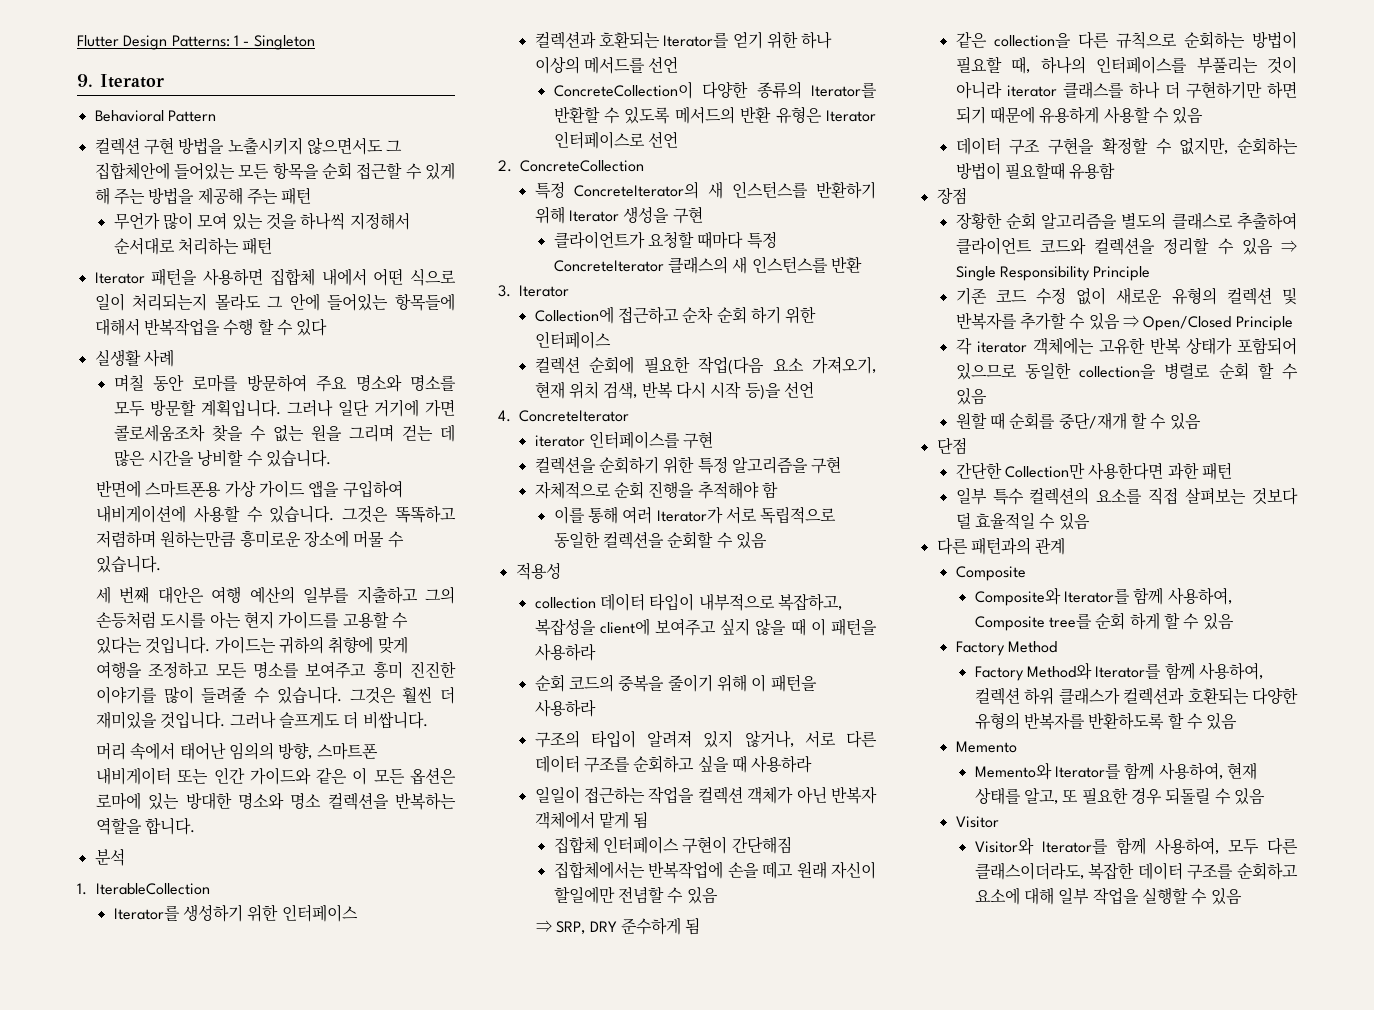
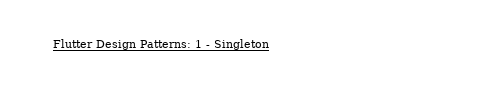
[77,74,164,88] [94,110,216,122] [94,137,403,155] [94,162,455,180] [94,187,312,205] [113,212,410,230] [113,237,273,255] [94,268,456,286] [94,293,455,311] [94,318,328,336] [94,349,174,367] [113,374,456,392] [113,399,455,417] [113,424,455,442] [113,449,331,467] [96,480,403,498] [96,505,456,523] [96,530,404,548] [96,555,162,573] [96,586,456,604] [96,611,408,629] [96,636,408,654] [96,661,457,679] [96,686,456,704] [96,711,428,729] [96,742,378,760] [96,767,457,785] [96,792,457,810] [96,817,196,835] [94,849,125,866] [77,883,211,895] [113,904,358,922] [534,31,833,49] [534,56,679,74] [553,81,877,99] [553,106,876,124] [553,131,678,149] [498,160,644,172] [534,181,876,199] [534,206,703,224] [553,231,777,249] [553,256,862,274] [498,285,569,297] [534,306,817,324] [534,331,611,349] [534,356,876,375] [534,381,814,400] [498,410,629,422] [534,431,714,449] [534,456,842,474] [534,481,778,499] [553,506,837,524] [553,531,767,549] [515,562,561,580] [534,593,842,611] [534,618,877,636] [534,643,596,661] [534,674,817,692] [534,699,596,717] [534,730,877,748] [534,755,813,773] [534,786,877,804] [534,811,649,829] [553,836,792,854] [553,861,876,879] [553,886,718,904] [536,917,701,935] [955,31,1297,49] [955,56,1297,74] [955,81,1297,99] [955,106,1204,124] [955,137,1298,155] [955,162,1116,180] [936,187,967,205] [955,212,1297,230] [955,237,1297,255] [955,266,1151,281] [955,287,1297,305] [955,312,1293,331] [955,337,1297,355] [955,362,1298,380] [955,388,987,405] [955,412,1201,430] [936,437,967,455] [955,462,1232,480] [955,487,1298,505] [955,512,1090,530] [936,537,1066,555] [955,566,1026,581] [974,587,1232,606] [974,612,1234,631] [955,641,1057,656] [974,662,1263,681] [974,687,1298,705] [974,712,1238,730] [955,741,1017,753] [974,762,1257,780] [974,787,1265,805] [955,816,999,828] [974,837,1298,855] [974,862,1298,880] [974,887,1242,905] // 9. Iterator // Behavioral Pattern // 컬렉션 구현 방법을 노출시키지 않으면서도 그 집합체안에 들어있는 모든 항목을 순회 접근할 수 있게 해 주는 방법을 제공해 주는 패턴 // 무언가 많이 모여 있는 것을 하나씩 지정해서 순서대로 처리하는 패턴 // Iterator 패턴을 사용하면 집합체 내에서 어떤 식으로 일이 처리되는지 몰라도 그 안에 들어있는 항목들에 대해서 반복작업을 수행 할 수 있다 // 실생활 사례 // 며칠 동안 로마를 방문하여 주요 명소와 명소를 모두 방문할 계획입니다. 그러나 일단 거기에 가면 콜로세움조차 찾을 수 없는 원을 그리며 걷는 데 많은 시간을 낭비할 수 있습니다. // 반면에 스마트폰용 가상 가이드 앱을 구입하여 내비게이션에 사용할 수 있습니다. 그것은 똑똑하고 저렴하며 원하는만큼 흥미로운 장소에 머물 수 있습니다. // 세 번째 대안은 여행 예산의 일부를 지출하고 그의 손등처럼 도시를 아는 현지 가이드를 고용할 수 있다는 것입니다. 가이드는 귀하의 취향에 맞게 여행을 조정하고 모든 명소를 보여주고 흥미 진진한 이야기를 많이 들려줄 수 있습니다. 그것은 훨씬 더 재미있을 것입니다. 그러나 슬프게도 더 비쌉니다. // 머리 속에서 태어난 임의의 방향, 스마트폰 내비게이터 또는 인간 가이드와 같은 이 모든 옵션은 로마에 있는 방대한 명소와 명소 컬렉션을 반복하는 역할을 합니다. // 분석 // 1. IterableCollection // Iterator를 생성하기 위한 인터페이스 // 컬렉션과 호환되는 Iterator를 얻기 위한 하나 이상의 메서드를 선언 // ConcreteCollection이 다양한 종류의 Iterator를 반환할 수 있도록 메서드의 반환 유형은 Iterator 인터페이스로 선언 // 2. ConcreteCollection // 특정 ConcreteIterator의 새 인스턴스를 반환하기 위해 Iterator 생성을 구현 // 클라이언트가 요청할 때마다 특정 ConcreteIterator 클래스의 새 인스턴스를 반환 // 3. Iterator // Collection에 접근하고 순차 순회 하기 위한 인터페이스 // 컬렉션 순회에 필요한 작업(다음 요소 가져오기, 현재 위치 검색, 반복 다시 시작 등)을 선언 // 4. ConcreteIterator // iterator 인터페이스를 구현 // 컬렉션을 순회하기 위한 특정 알고리즘을 구현 // 자체적으로 순회 진행을 추적해야 함 // 이를 통해 여러 Iterator가 서로 독립적으로 동일한 컬렉션을 순회할 수 있음 // 적용성 // collection 데이터 타입이 내부적으로 복잡하고, 복잡성을 client에 보여주고 싶지 않을 때 이 패턴을 사용하라 // 순회 코드의 중복을 줄이기 위해 이 패턴을 사용하라 // 구조의 타입이 알려져 있지 않거나, 서로 다른 데이터 구조를 순회하고 싶을 때 사용하라 // 일일이 접근하는 작업을 컬렉션 객체가 아닌 반복자 객체에서 맡게 됨 // 집합체 인터페이스 구현이 간단해짐 // 집합체에서는 반복작업에 손을 떼고 원래 자신이 할일에만 전념할 수 있음 // ⇒ SRP, DRY 준수하게 됨 // 같은 collection을 다른 규칙으로 순회하는 방법이 필요할 때, 하나의 인터페이스를 부풀리는 것이 아니라 iterator 클래스를 하나 더 구현하기만 하면 되기 때문에 유용하게 사용할 수 있음 // 데이터 구조 구현을 확정할 수 없지만, 순회하는 방법이 필요할때 유용함 // 장점 // 장황한 순회 알고리즘을 별도의 클래스로 추출하여 클라이언트 코드와 컬렉션을 정리할 수 있음 ⇒ Single Responsibility Principle // 기존 코드 수정 없이 새로운 유형의 컬렉션 및 반복자를 추가할 수 있음 ⇒ Open/Closed Principle // 각 iterator 객체에는 고유한 반복 상태가 포함되어 있으므로 동일한 collection을 병렬로 순회 할 수 있음 // 원할 때 순회를 중단/재개 할 수 있음 // 단점 // 간단한 Collection만 사용한다면 과한 패턴 // 일부 특수 컬렉션의 요소를 직접 살펴보는 것보다 덜 효율적일 수 있음 // 다른 패턴과의 관계 // Composite // Composite와 Iterator를 함께 사용하여, Composite tree를 순회 하게 할 수 있음 // Factory Method // Factory Method와 Iterator를 함께 사용하여, 컬렉션 하위 클래스가 컬렉션과 호환되는 다양한 유형의 반복자를 반환하도록 할 수 있음 // Memento // Memento와 Iterator를 함께 사용하여, 현재 상태를 알고, 또 필요한 경우 되돌릴 수 있음 // Visitor // Visitor와 Iterator를 함께 사용하여, 모두 다른 클래스이더라도, 복잡한 데이터 구조를 순회하고 요소에 대해 일부 작업을 실행할 수 있음 -> (269, 44) none

